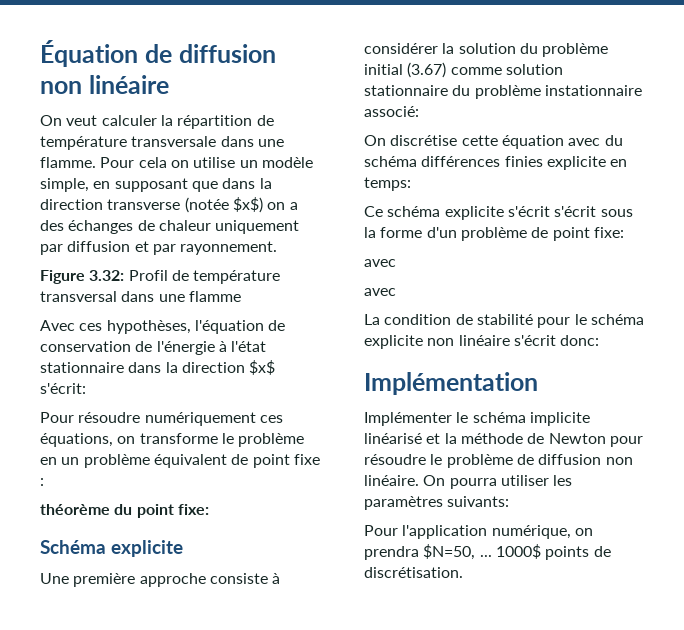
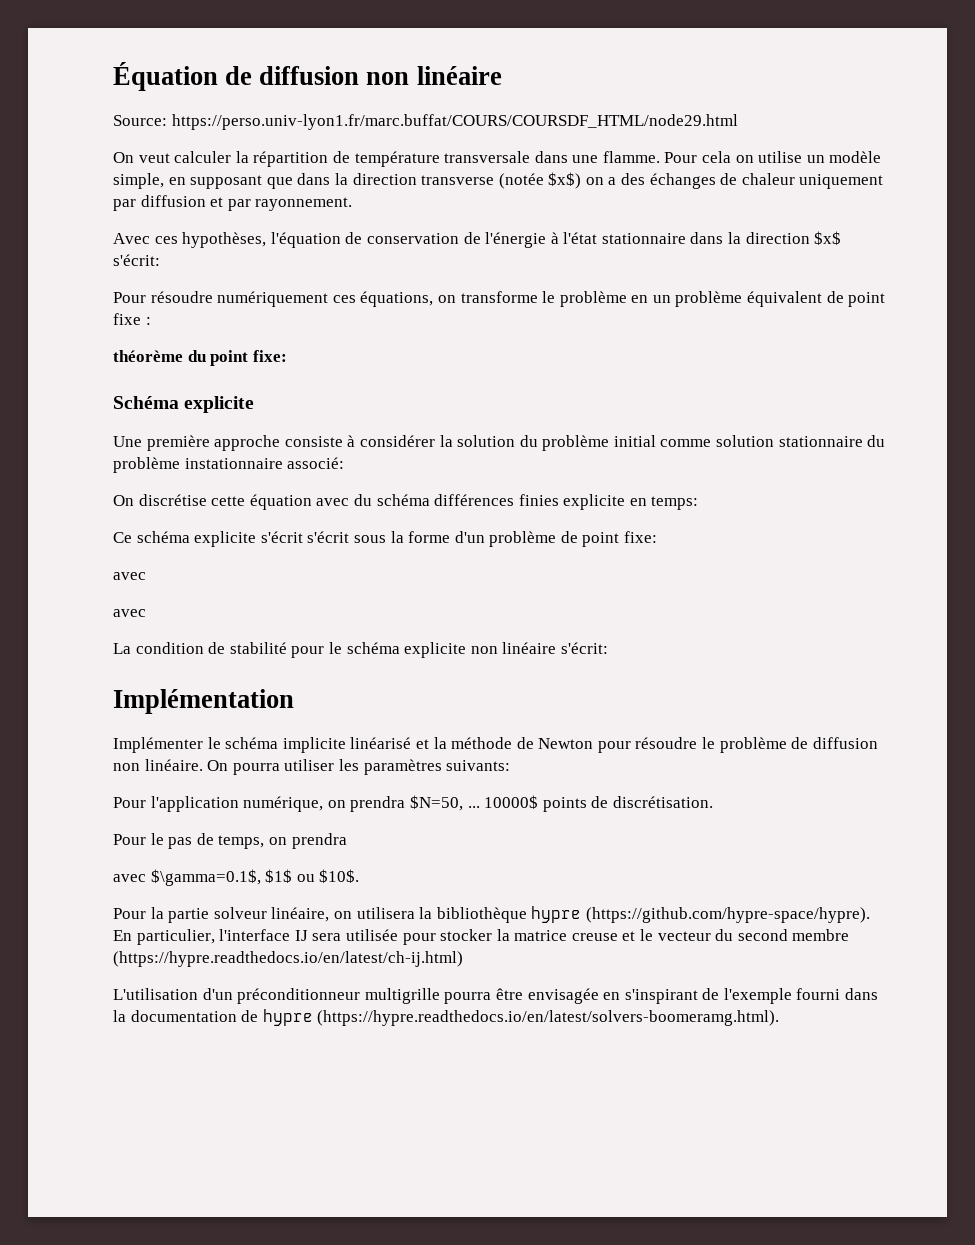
(169, 84) none -> [113,114,738,130] // Source: https://perso.univ-lyon1.fr/marc.buffat/COURS/COURSDF_HTML/node29.html
[40,270,281,284] [40,291,241,302] // Figure 3.32: Profil de température transversal dans une flamme -> (353, 204) none
[407,62,447,78] (3.67) -> (656, 441) none
[513,335,600,346] s'écrit donc: -> [560,642,608,654] s'écrit:
[495,544,541,559] 1000$ -> [484,795,539,809] 10000$
(463, 572) none -> [113,833,347,849] [113,869,360,886] [113,906,870,923] [113,929,850,945] [113,951,463,967] [113,988,879,1004] [113,1009,780,1026] // Pour le pas de temps, on prendra // avec $\gamma=0.1$, $1$ ou $10$. // Pour la partie solveur linéaire, on utilisera la bibliothèque hypre (https://github.com/hypre-space/hypre). En particulier, l'interface IJ sera utilisée pour stocker la matrice creuse et le vecteur du second membre (https://hypre.readthedocs.io/en/latest/ch-ij.html) // L'utilisation d'un préconditionneur multigrille pourra être envisagée en s'inspirant de l'exemple fourni dans la documentation de hypre (https://hypre.readthedocs.io/en/latest/solvers-boomeramg.html).

